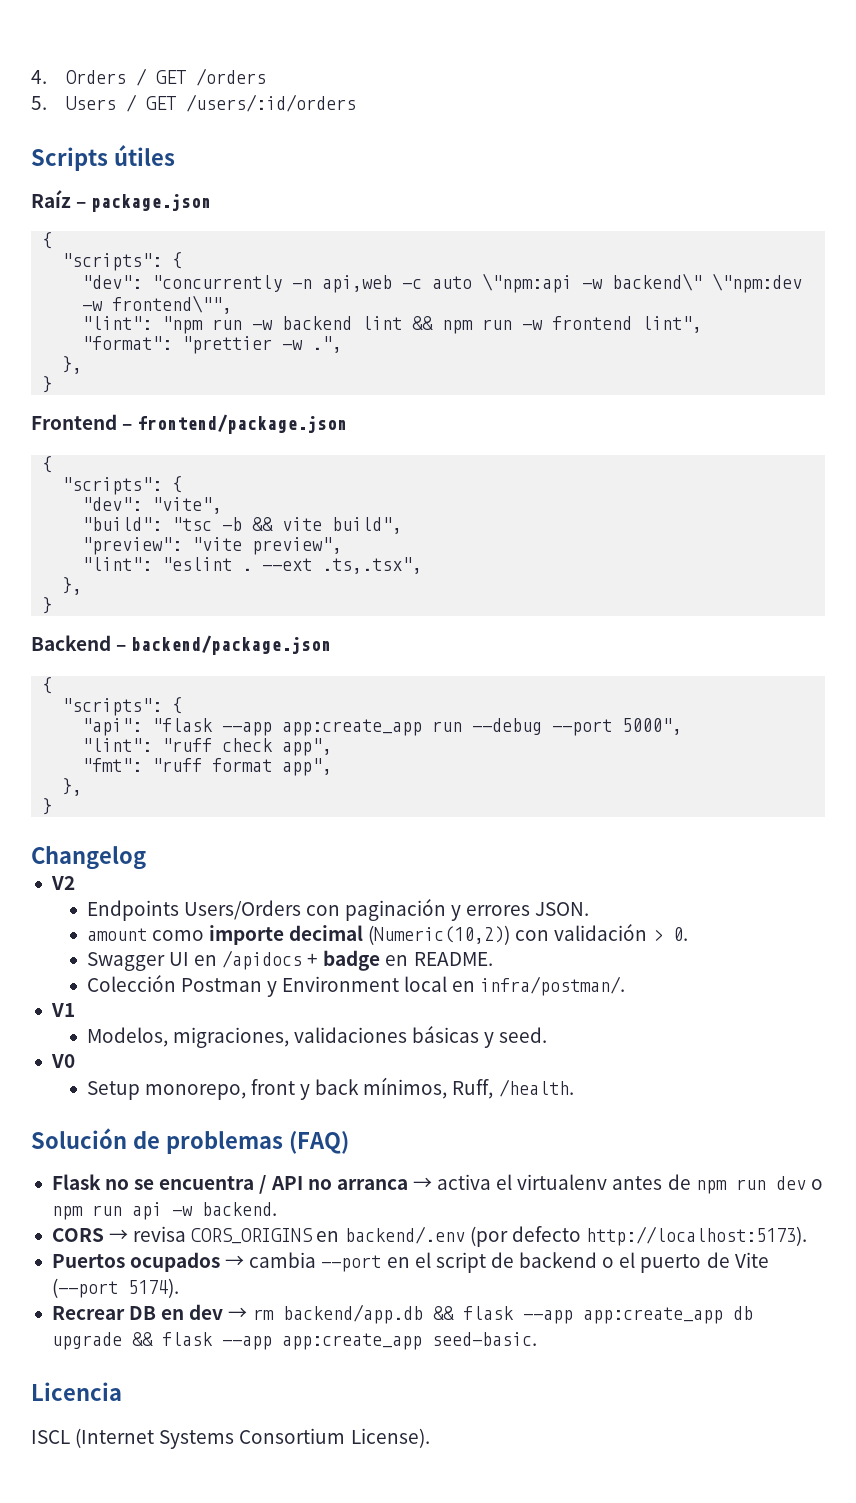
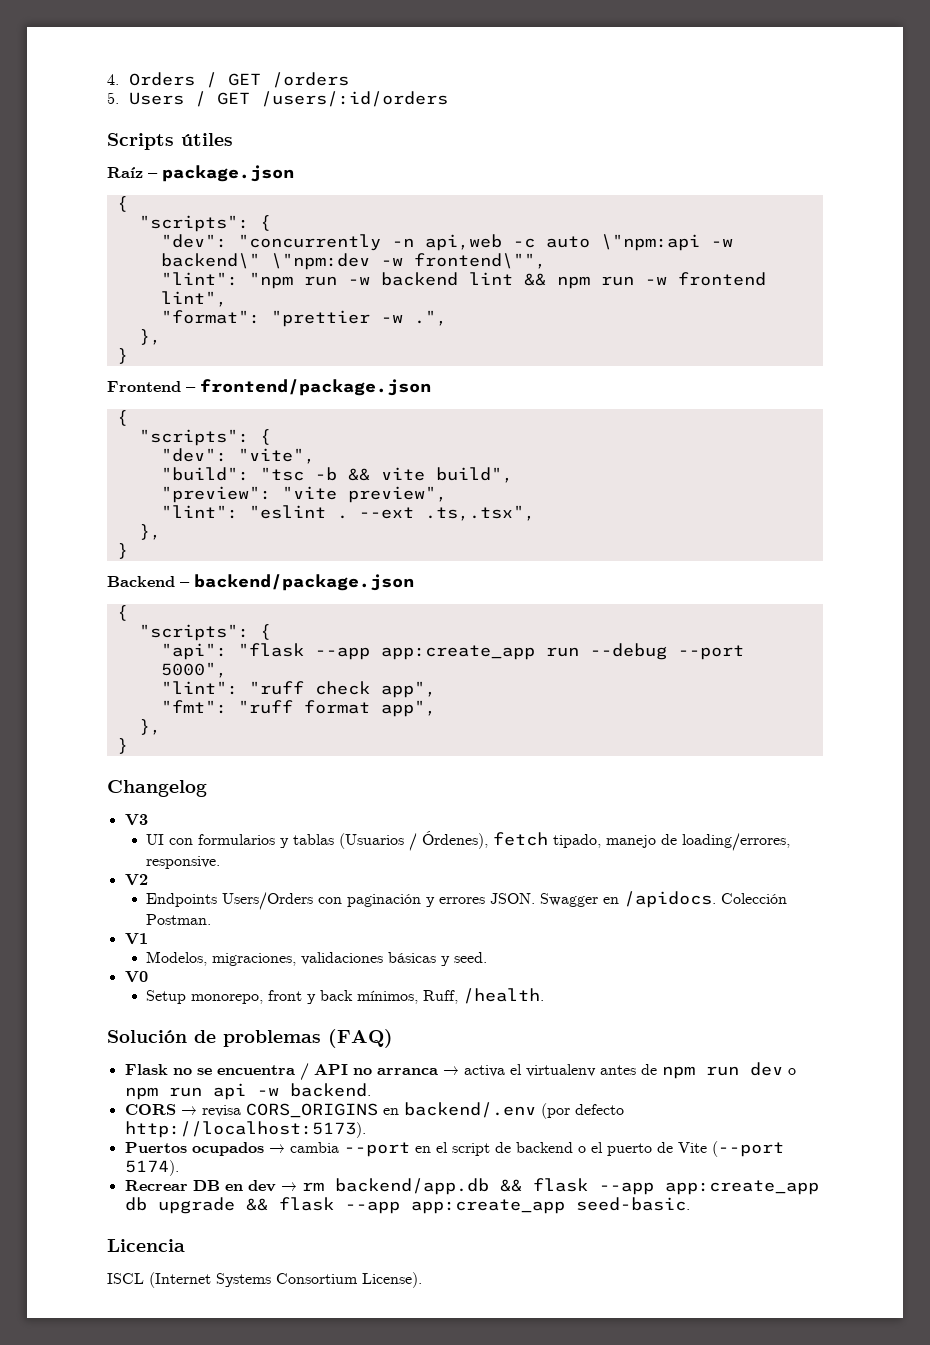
(146, 858) none -> [124,814,148,826] [146,831,791,851] [146,856,221,869] // V3 // UI con formularios y tablas (Usuarios / Órdenes), fetch tipado, manejo de loading/errores, responsive.
[86,924,688,945] [86,950,493,971] [86,975,626,997] // amount como importe decimal (Numeric(10,2)) con validación > 0. // Swagger UI en /apidocs + badge en README. // Colección Postman y Environment local en infra/postman/. -> [540,891,788,908] [146,914,212,925] Swagger en /apidocs. Colección Postman.

